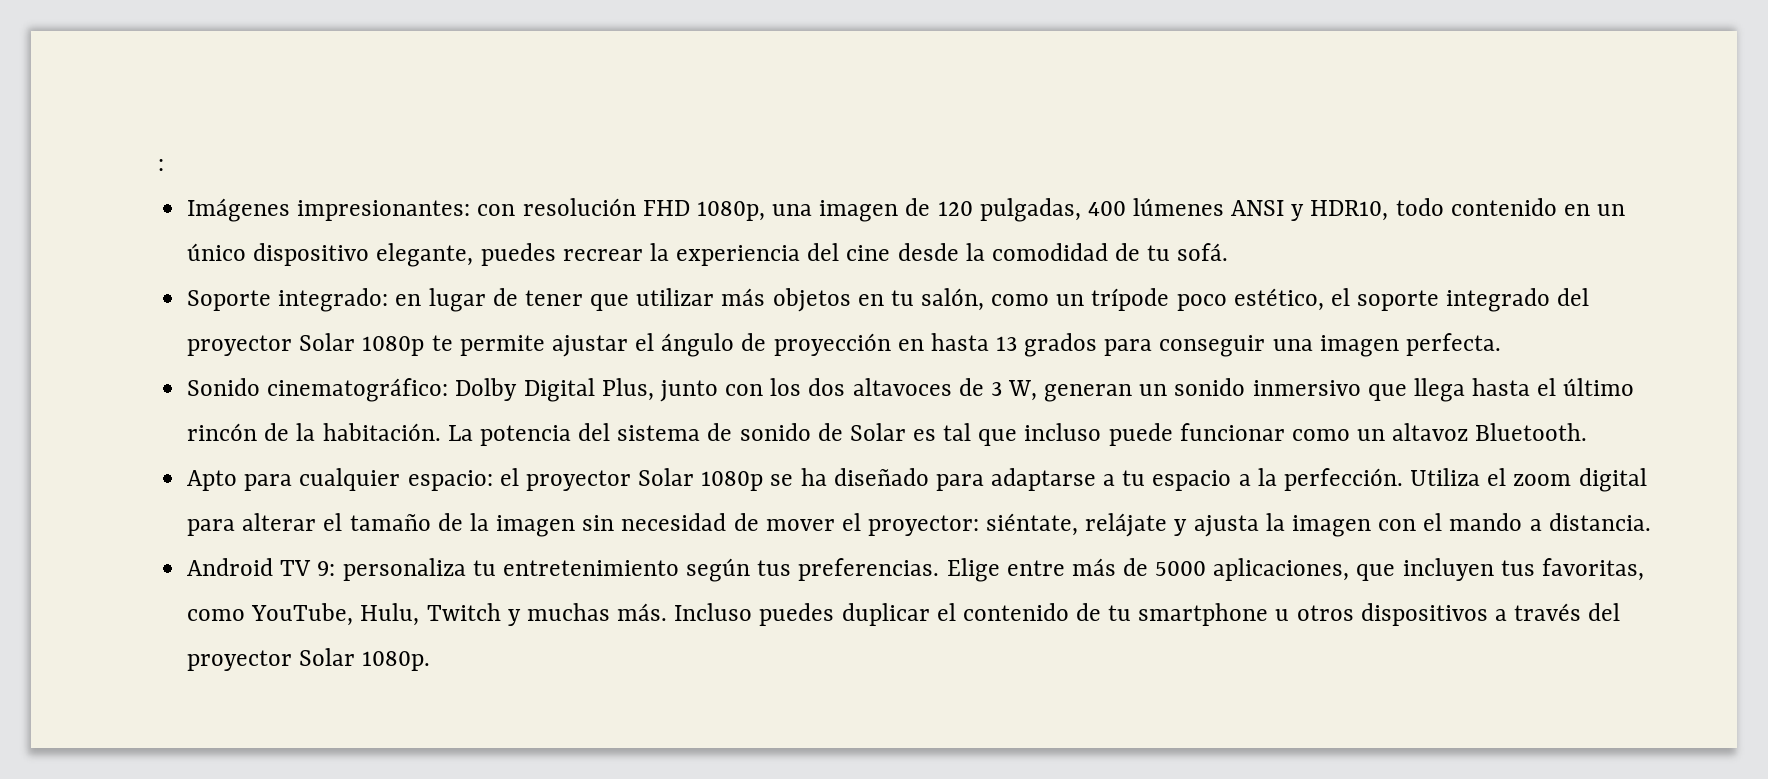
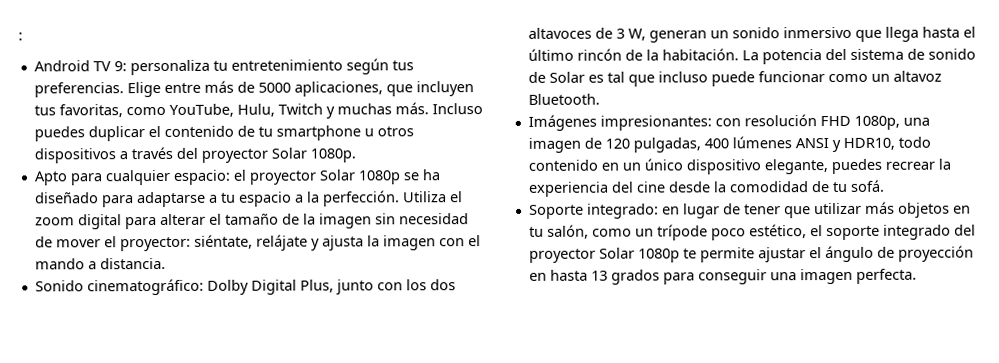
(164, 165) none -> [33,58,414,76] [33,80,474,98] [33,102,483,119] [33,125,414,142] [33,146,356,164] [33,169,440,186] [34,190,463,208] [34,213,469,230] [34,234,481,252] [34,257,166,270] [34,278,456,296] [527,26,976,43] [527,48,976,65] [527,70,942,87] [527,93,600,105] // Android TV 9: personaliza tu entretenimiento según tus preferencias. Elige entre más de 5000 aplicaciones, que incluyen tus favoritas, como YouTube, Hulu, Twitch y muchas más. Incluso puedes duplicar el contenido de tu smartphone u otros dispositivos a través del proyector Solar 1080p. // Apto para cualquier espacio: el proyector Solar 1080p se ha diseñado para adaptarse a tu espacio a la perfección. Utiliza el zoom digital para alterar el tamaño de la imagen sin necesidad de mover el proyector: siéntate, relájate y ajusta la imagen con el mando a distancia. // Sonido cinematográfico: Dolby Digital Plus, junto con los dos altavoces de 3 W, generan un sonido inmersivo que llega hasta el último rincón de la habitación. La potencia del sistema de sonido de Solar es tal que incluso puede funcionar como un altavoz Bluetooth.
[187,378,1635,402] [187,423,1588,446] [187,468,1647,492] [187,513,1651,537] [187,558,1644,582] [187,603,1621,626] [187,648,431,671] // Sonido cinematográfico: Dolby Digital Plus, junto con los dos altavoces de 3 W, generan un sonido inmersivo que llega hasta el último rincón de la habitación. La potencia del sistema de sonido de Solar es tal que incluso puede funcionar como un altavoz Bluetooth. // Apto para cualquier espacio: el proyector Solar 1080p se ha diseñado para adaptarse a tu espacio a la perfección. Utiliza el zoom digital para alterar el tamaño de la imagen sin necesidad de mover el proyector: siéntate, relájate y ajusta la imagen con el mando a distancia. // Android TV 9: personaliza tu entretenimiento según tus preferencias. Elige entre más de 5000 aplicaciones, que incluyen tus favoritas, como YouTube, Hulu, Twitch y muchas más. Incluso puedes duplicar el contenido de tu smartphone u otros dispositivos a través del proyector Solar 1080p. -> (917, 276) none

